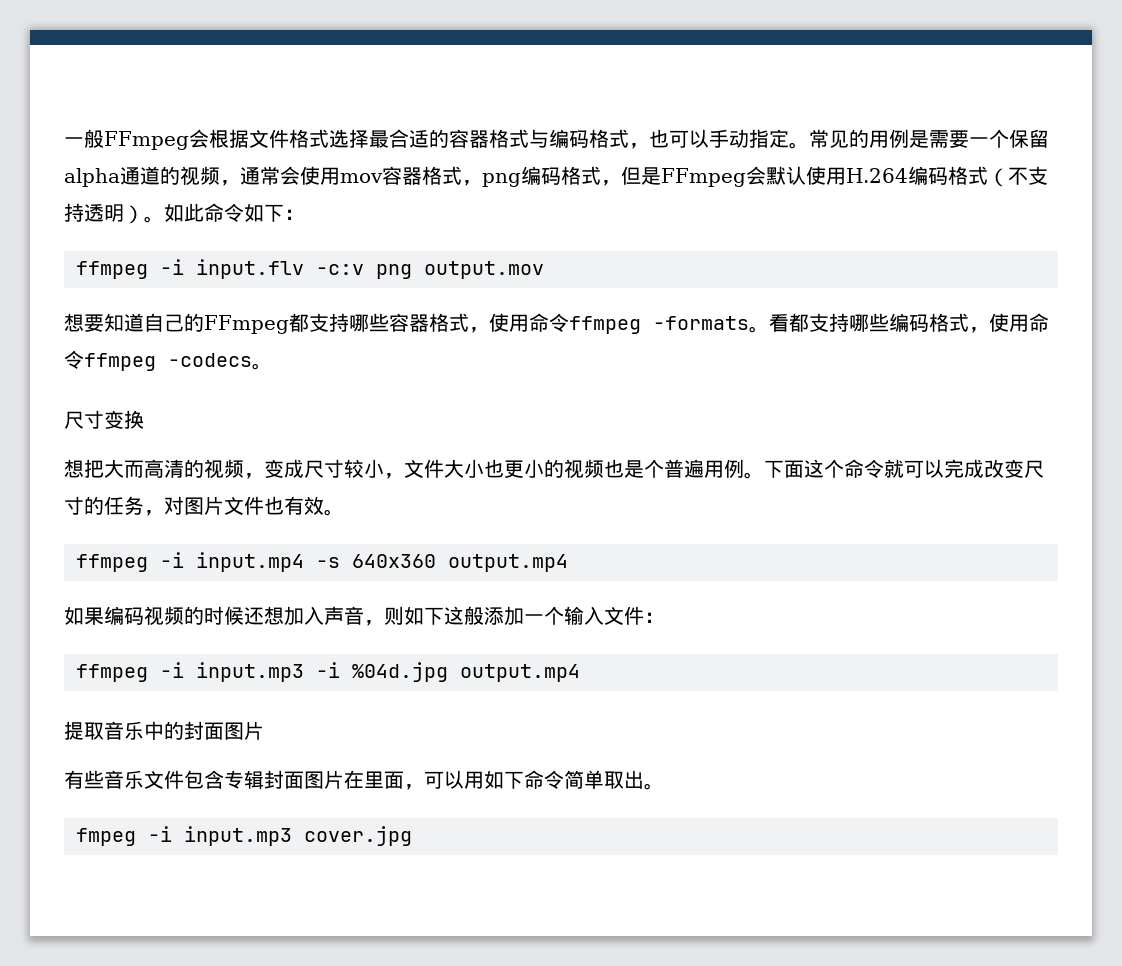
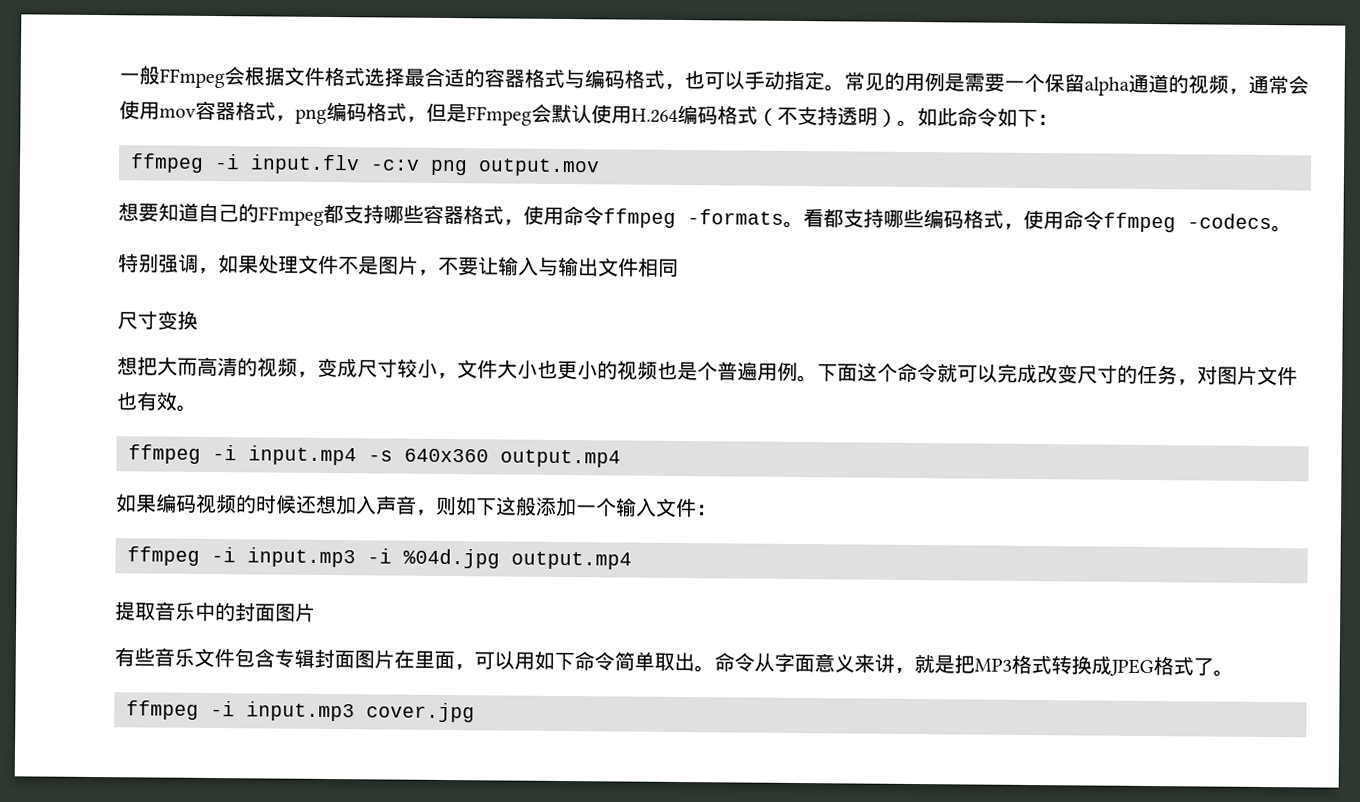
(272, 366) none -> [118,253,679,277] // 特别强调，如果处理文件不是图片，不要让输入与输出文件相同
[76,828,136,846] // fmpeg -> [714,652,1234,677] [126,700,199,720] 命令从字面意义来讲，就是把MP3格式转换成JPEG格式了。 // ffmpeg

